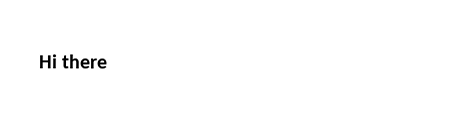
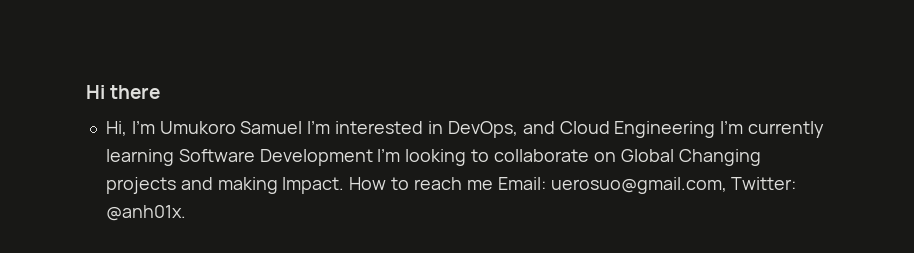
(109, 61) none -> [105,121,825,138] [105,149,761,166] [105,177,797,194] [105,205,186,221] // Hi, I’m Umukoro Samuel I’m interested in DevOps, and Cloud Engineering I’m currently learning Software Development I’m looking to collaborate on Global Changing projects and making Impact. How to reach me Email: uerosuo@gmail.com, Twitter: @anh01x.

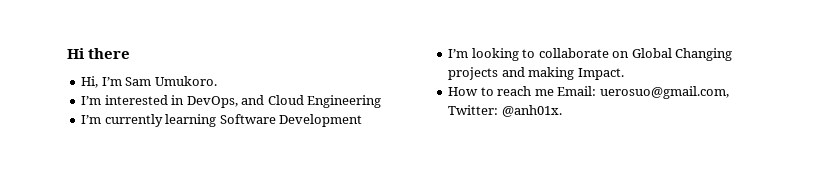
[159,121,303,134] Umukoro Samuel -> [125,76,217,86] Sam Umukoro. //
(716, 129) none -> (382, 101) //
(373, 157) none -> (363, 120) //
(345, 185) none -> (624, 74) //

